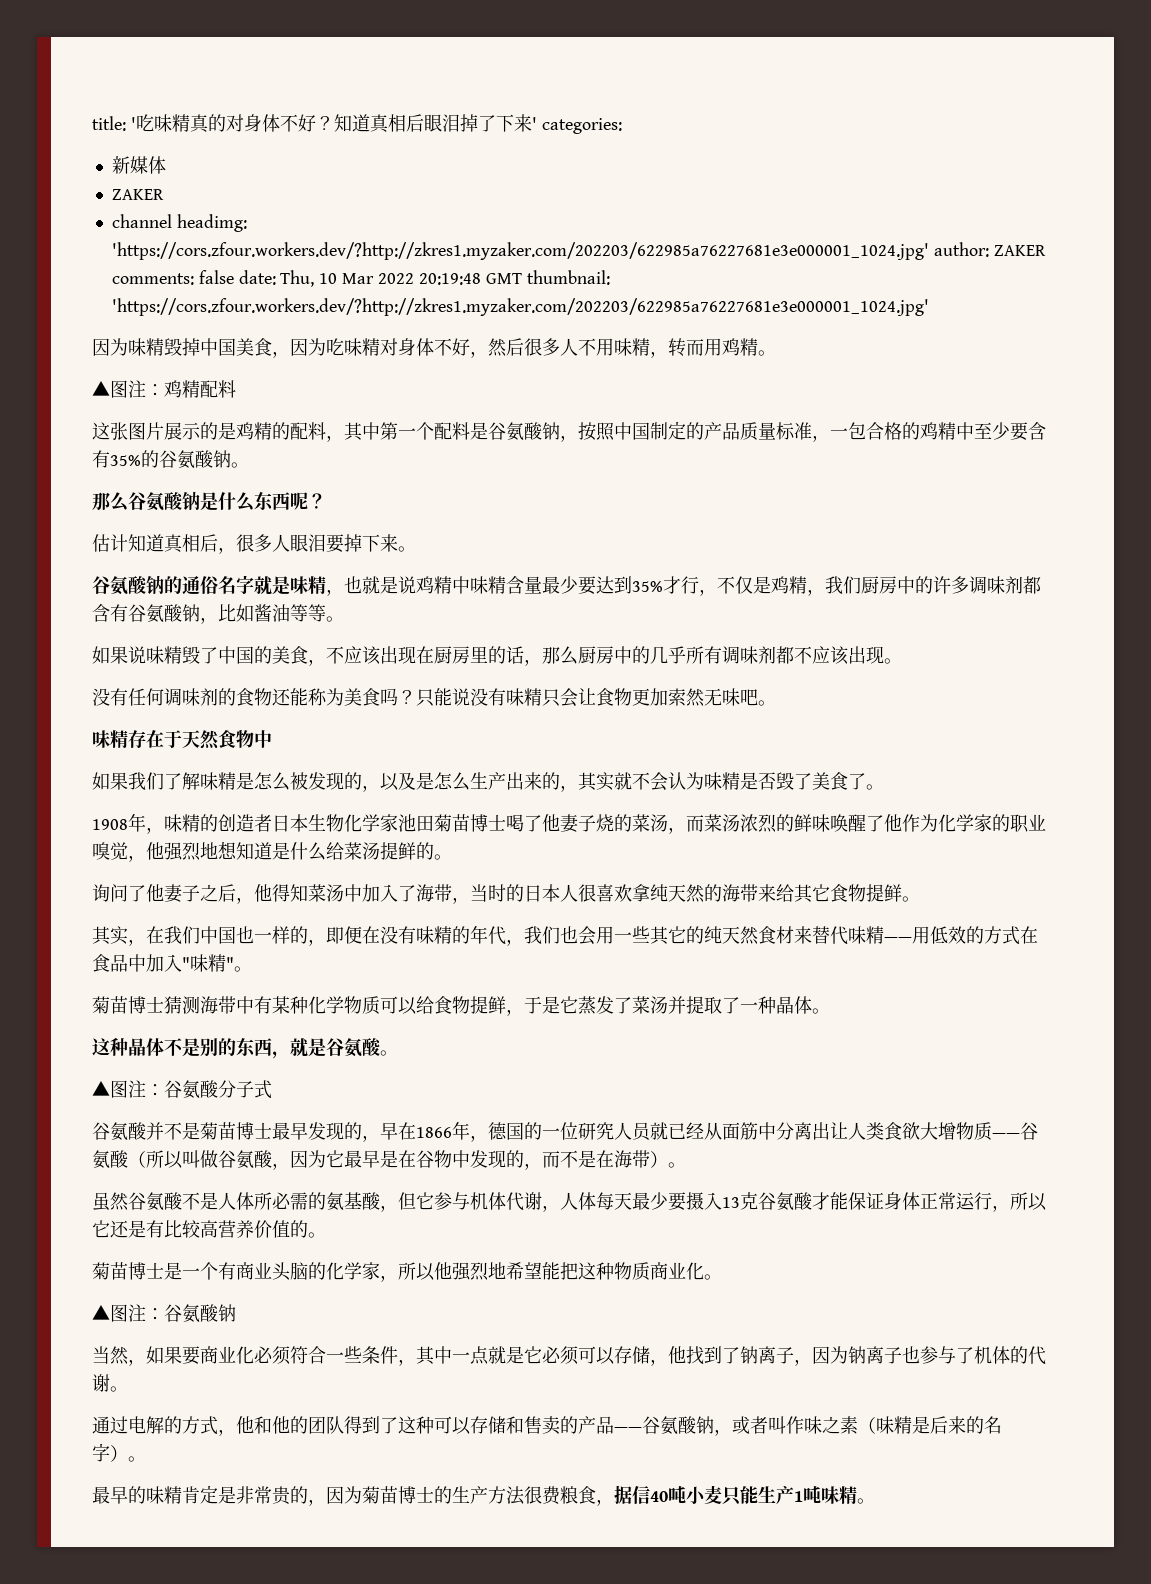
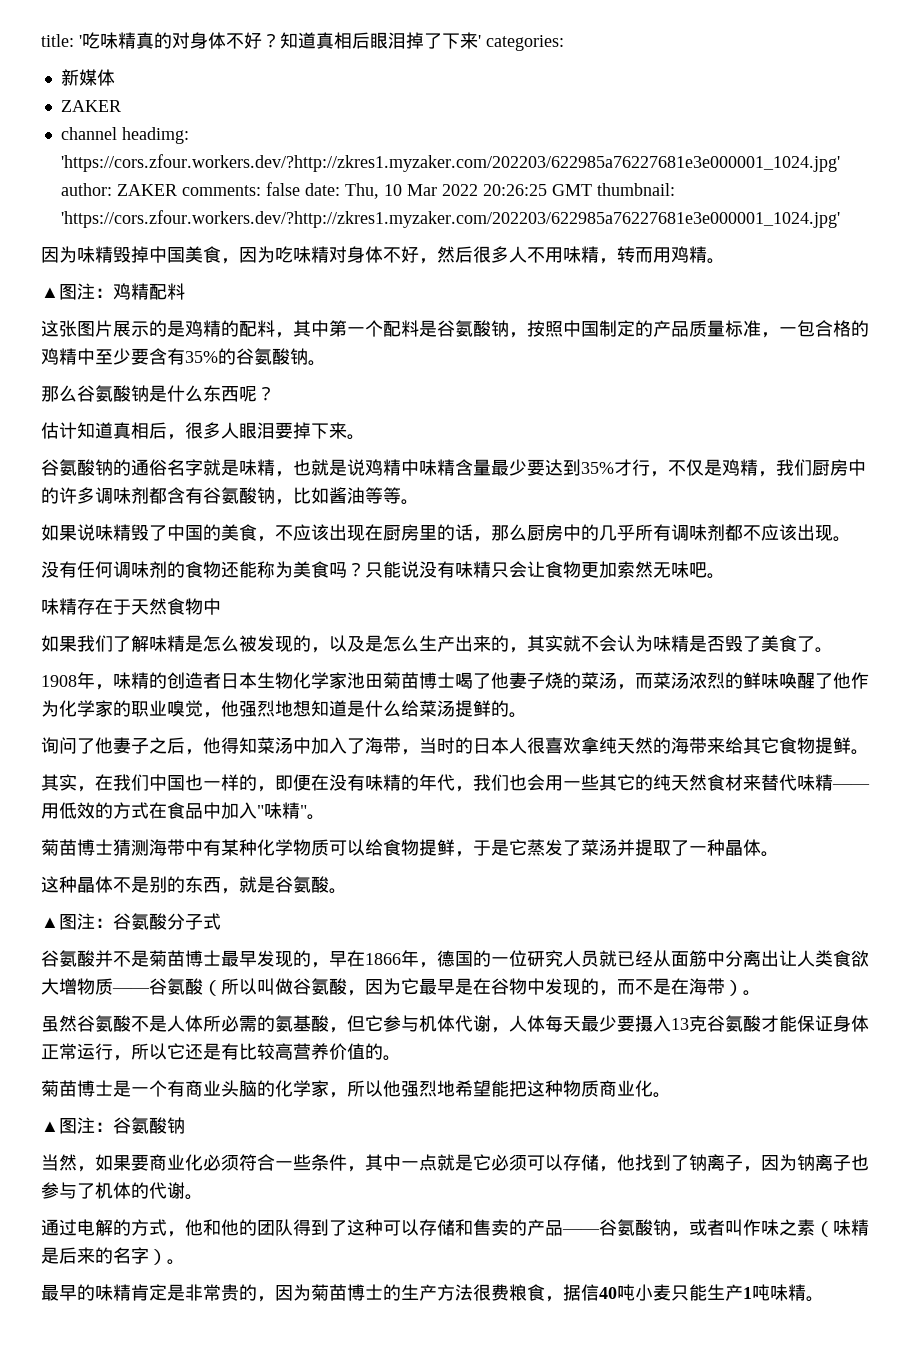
[418,273,481,285] 20:19:48 -> [482,184,547,196] 20:26:25

